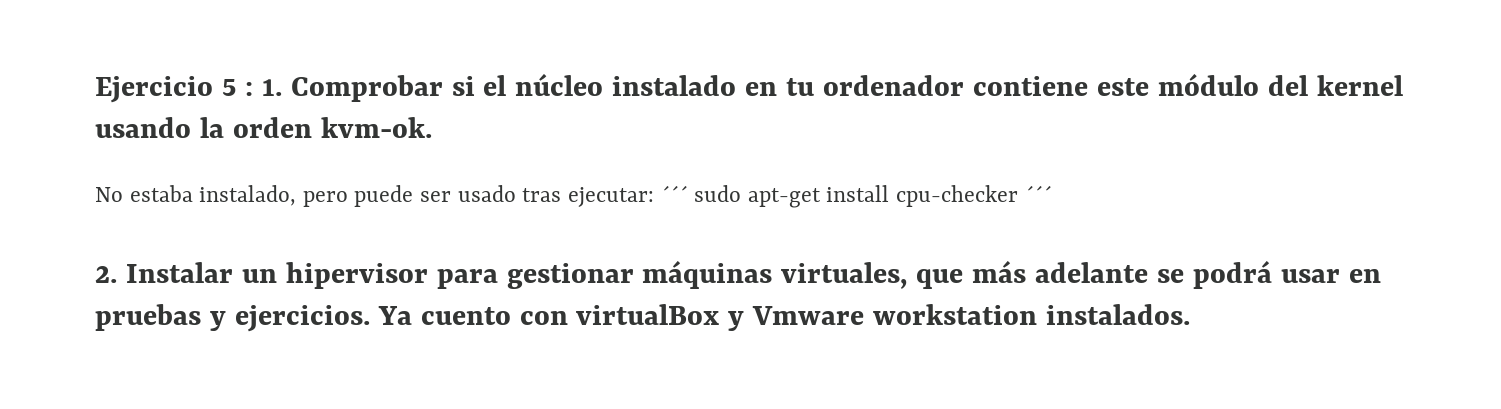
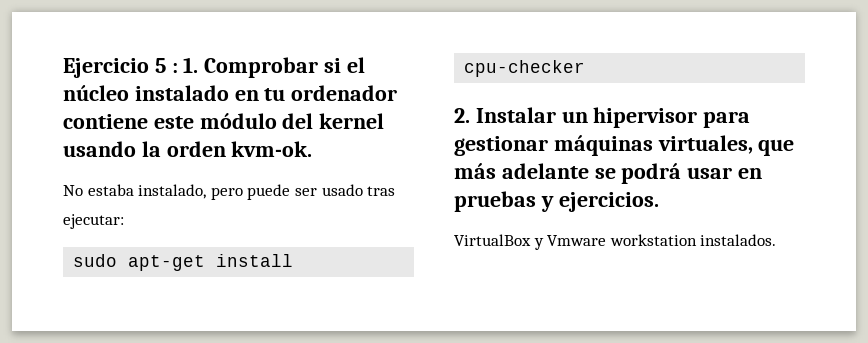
[660,185,688,202] ´´´ -> (124, 221) //
[1024,185,1052,202] ´´´ -> (586, 68) none
[377,304,720,325] Ya cuento con virtualBox -> [454,234,531,246] // VirtualBox

